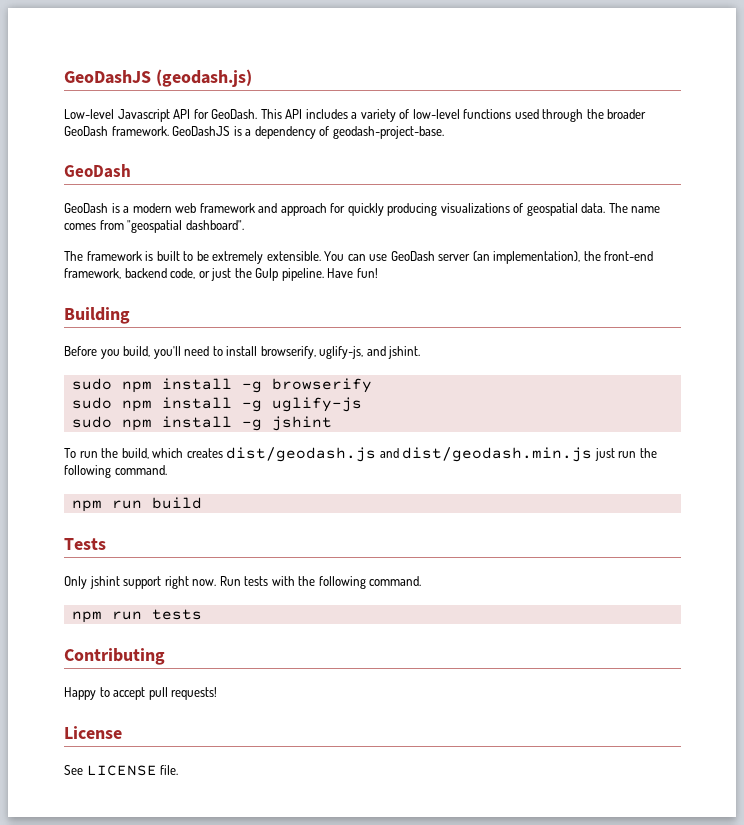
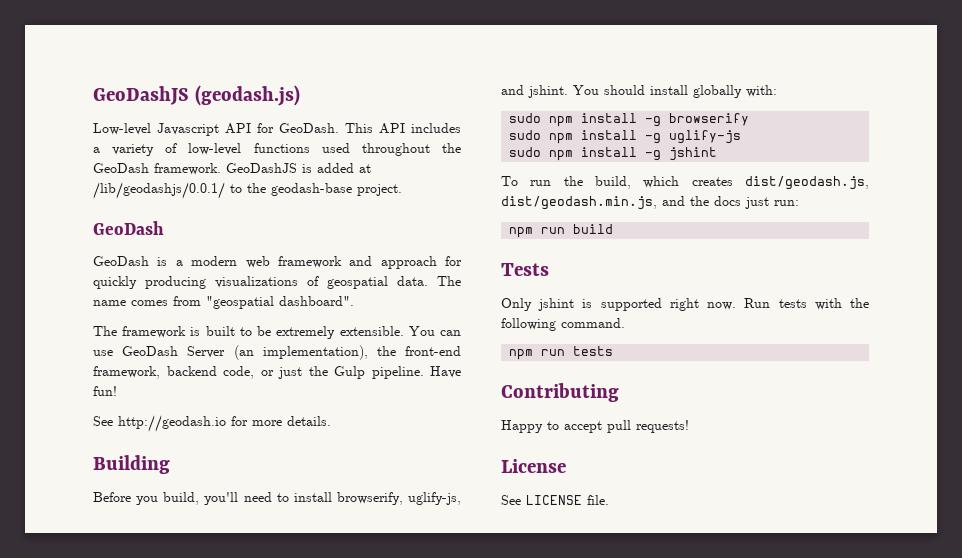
[542,109,647,122] through the broader -> [361,143,461,156] throughout the
[245,126,444,139] a dependency of geodash-project-base. -> [317,163,371,173] [93,182,402,199] added at /lib/geodashjs/0.0.1/ to the geodash-base project.
[438,254,471,261] server -> [187,346,226,358] Server
(378, 273) none -> [93,415,331,432] // See http://geodash.io for more details.
(421, 352) none -> [573,85,777,98] You should install globally with:
[226,447,657,462] [64,465,167,478] dist/geodash.js and dist/geodash.min.js just run the following command. -> [745,176,869,190] [501,196,799,210] dist/geodash.js, dist/geodash.min.js, and the docs just run:
[123,576,162,589] support -> [582,298,662,311] is supported

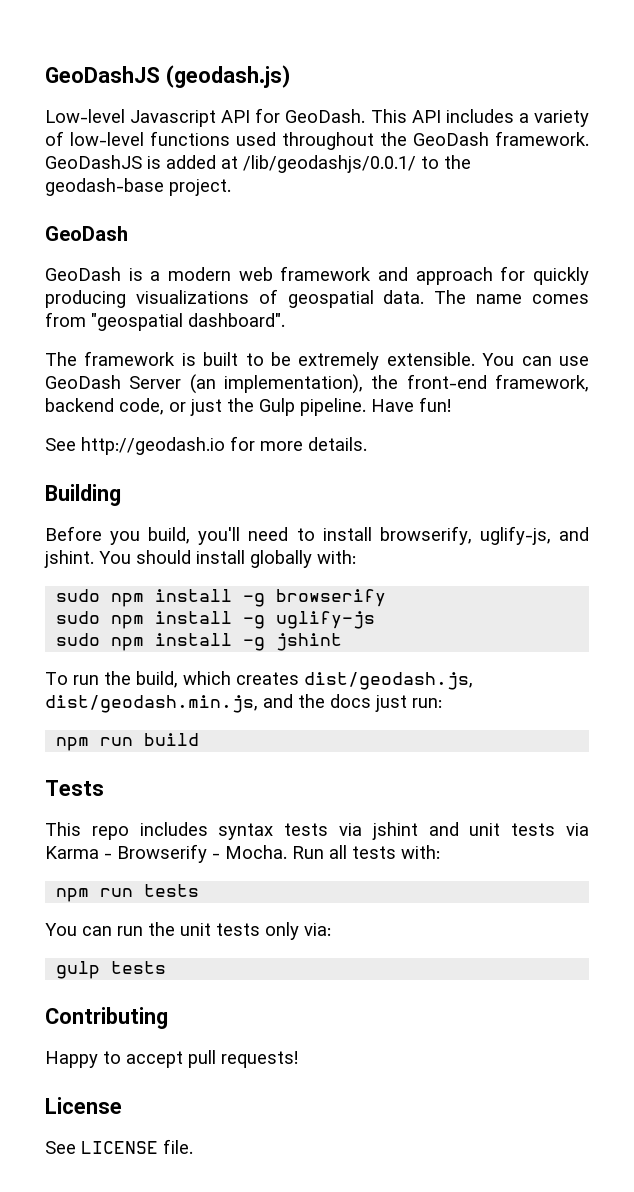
[501,298,869,311] [501,318,625,331] [509,349,566,360] Only jshint is supported right now. Run tests with the following command. // npm run -> [45,822,590,840] [45,844,440,863] [56,884,200,902] [45,922,331,940] [56,961,101,979] This repo includes syntax tests via jshint and unit tests via Karma - Browserify - Mocha. Run all tests with: // npm run tests // You can run the unit tests only via: // gulp

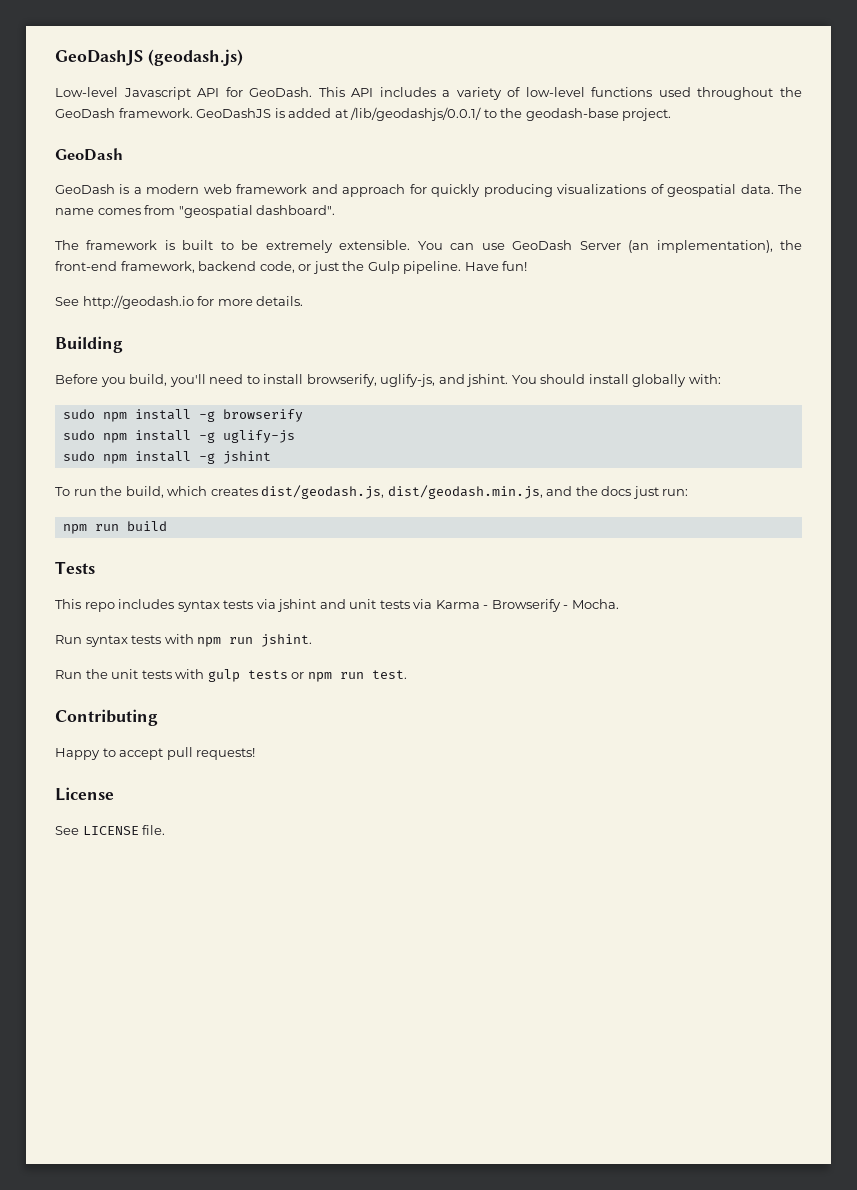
[292,845,440,859] [56,884,200,902] [45,923,143,936] Run all tests with: // npm run tests // You can run -> [55,634,313,647] [55,670,82,679] // Run syntax tests with npm run jshint. // Run
[265,922,331,940] only via: // -> [175,669,205,679] with
(167, 967) none -> [291,670,407,682] or npm run test.

